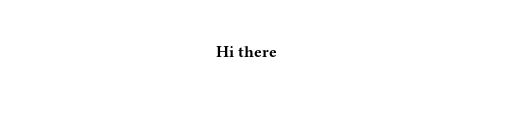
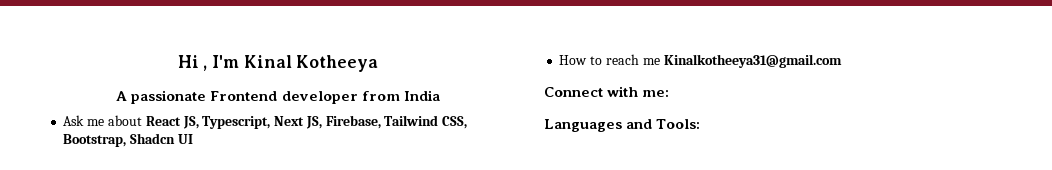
[238,46,278,57] there -> [203,55,379,72] [116,90,440,104] [63,115,468,129] [63,133,193,147] [559,54,842,68] [544,86,670,97] [544,119,701,132] , I'm Kinal Kotheeya // A passionate Frontend developer from India // Ask me about React JS, Typescript, Next JS, Firebase, Tailwind CSS, Bootstrap, Shadcn UI // How to reach me Kinalkotheeya31@gmail.com // Connect with me: // Languages and Tools:

